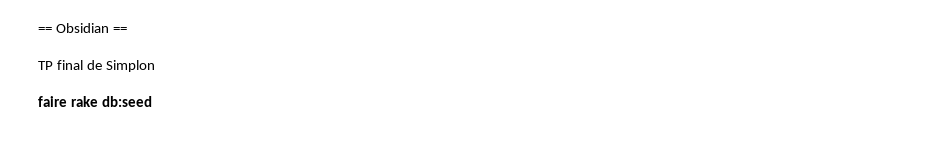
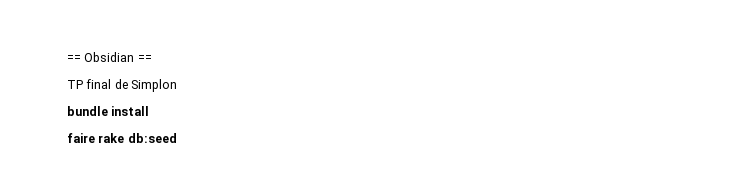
(155, 66) none -> [67,106,150,116] // bundle install

